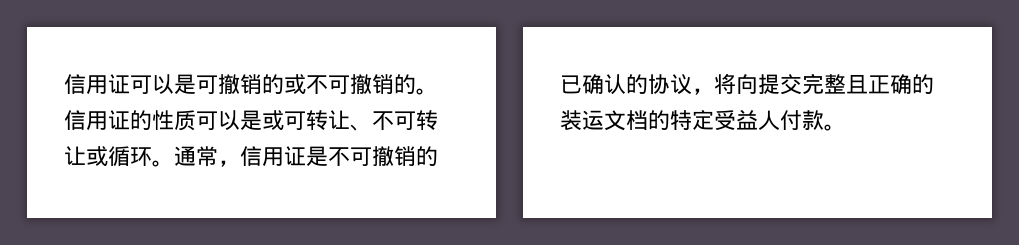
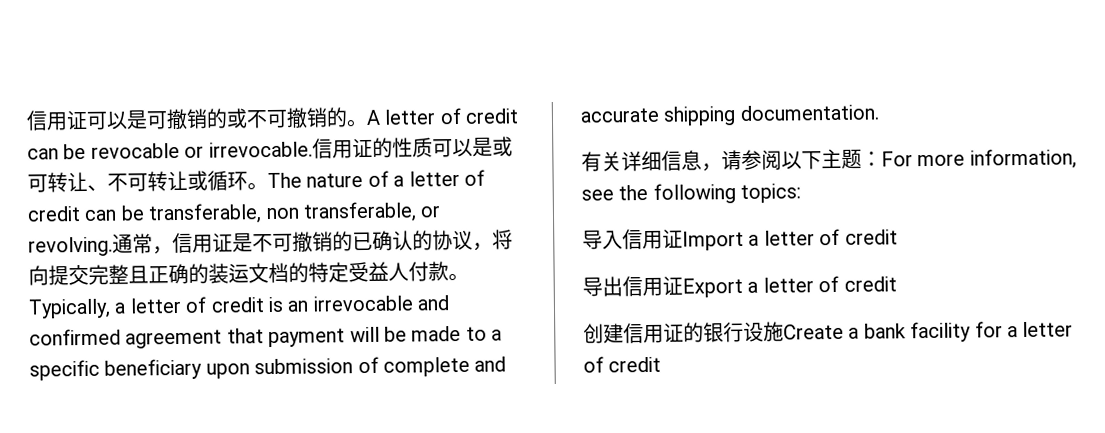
(438, 91) none -> [366,107,520,125] [27,141,313,160] A letter of credit can be revocable or irrevocable.
(174, 163) none -> [267,169,485,189] [27,201,442,225] [28,236,113,257] The nature of a letter of credit can be transferable, non transferable, or revolving.
(846, 127) none -> [28,295,450,319] [29,325,503,349] [29,356,507,381] [580,104,879,126] [581,148,1077,172] [581,183,802,204] [582,228,898,251] [582,275,897,298] [583,321,1074,344] [583,356,662,373] Typically, a letter of credit is an irrevocable and confirmed agreement that payment will be made to a specific beneficiary upon submission of complete and accurate shipping documentation. // 有关详细信息，请参阅以下主题：For more information, see the following topics: // 导入信用证Import a letter of credit // 导出信用证Export a letter of credit // 创建信用证的银行设施Create a bank facility for a letter of credit

